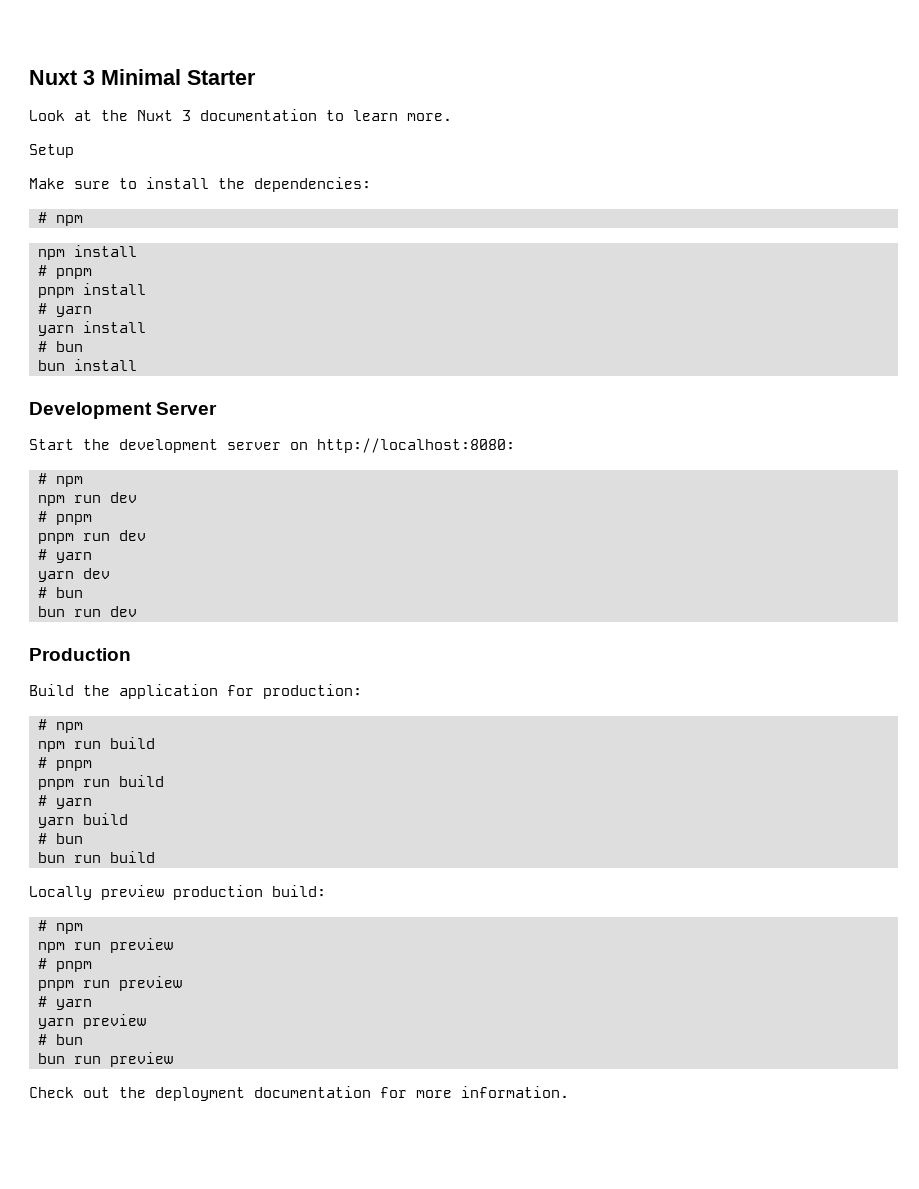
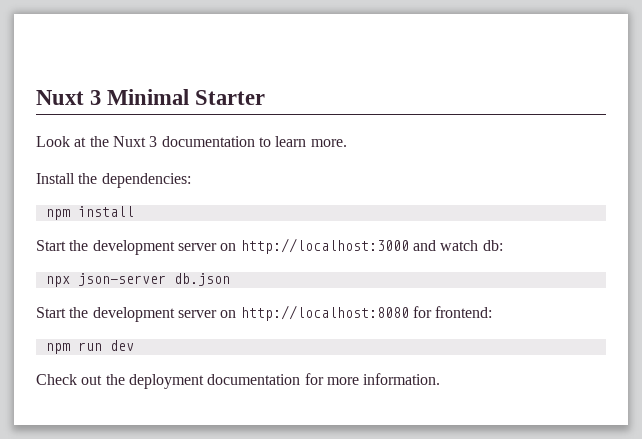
[29,144,74,158] [29,177,209,189] Setup // Make sure to install -> [36,173,75,184] Install
[38,212,83,226] // # npm -> (191, 180) none
[38,265,92,279] [38,283,146,298] [38,303,92,317] [38,321,146,336] [38,341,83,352] [38,359,137,371] [29,402,218,419] [29,438,515,453] [38,473,83,487] [38,492,137,506] [38,511,92,525] [38,530,146,544] [38,549,92,563] [38,568,110,582] [38,587,83,598] [38,606,137,617] [29,648,131,661] [29,684,362,699] [38,719,83,733] [38,737,155,752] [38,757,92,771] [38,775,164,790] [38,795,92,809] [38,813,128,828] [38,833,83,844] [38,851,155,863] [29,885,326,900] [38,920,83,934] [38,938,173,953] [38,958,92,972] [38,976,182,991] [38,996,92,1010] [38,1014,146,1029] [38,1034,83,1045] [38,1052,173,1067] // # pnpm // pnpm install // # yarn // yarn install // # bun // bun install // Development Server // Start the development server on http://localhost:8080: // # npm // npm run dev // # pnpm // pnpm run dev // # yarn // yarn dev // # bun // bun run dev // Production // Build the application for production: // # npm // npm run build // # pnpm // pnpm run build // # yarn // yarn build // # bun // bun run build // Locally preview production build: // # npm // npm run preview // # pnpm // pnpm run preview // # yarn // yarn preview // # bun // bun run preview -> [36,238,503,255] [45,273,230,287] [36,305,493,322] [45,340,134,354] // Start the development server on http://localhost:3000 and watch db: // npx json-server db.json // Start the development server on http://localhost:8080 for frontend: // npm run dev

